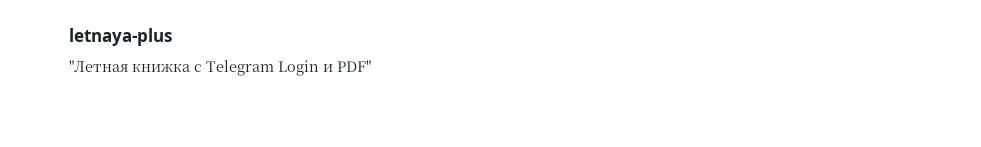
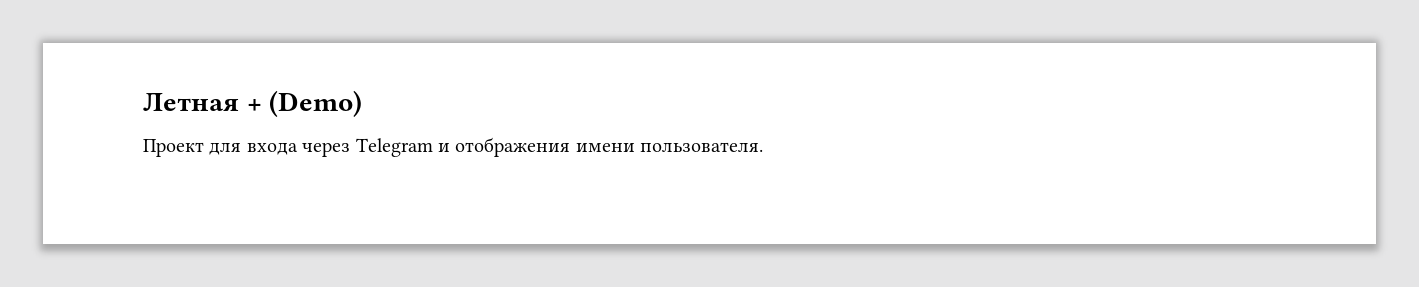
[69,28,172,46] [69,60,371,76] letnaya-plus // "Летная книжка с Telegram Login и PDF" -> [143,90,363,117] [143,137,764,157] Летная + (Demo) // Проект для входа через Telegram и отображения имени пользователя.

